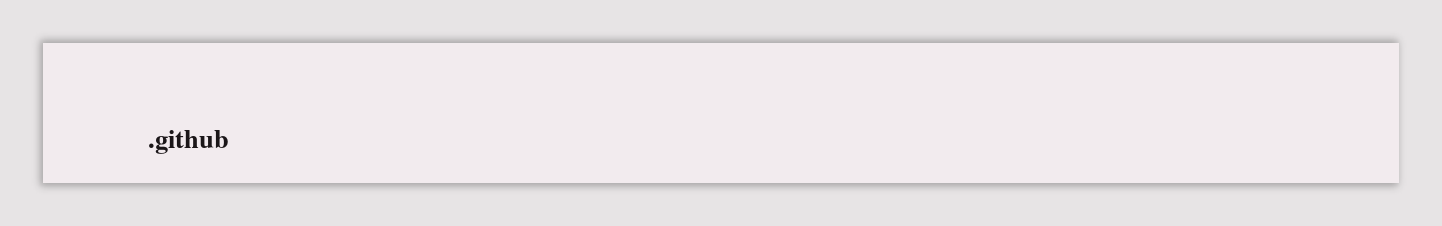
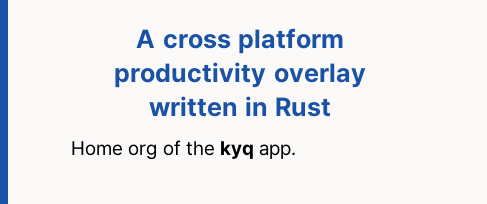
[148,130,229,154] .github -> [136,28,344,54] [114,62,366,88] [148,96,332,117] [71,140,297,160] A cross platform productivity overlay written in Rust // Home org of the kyq app.

